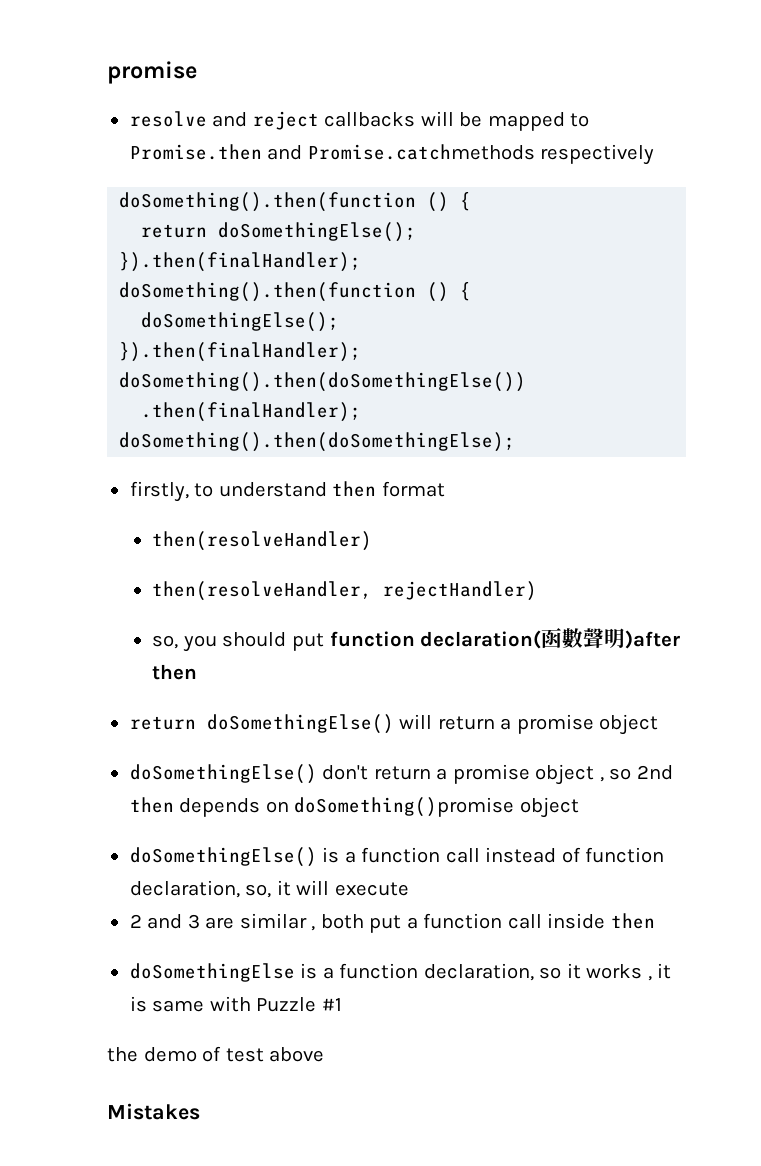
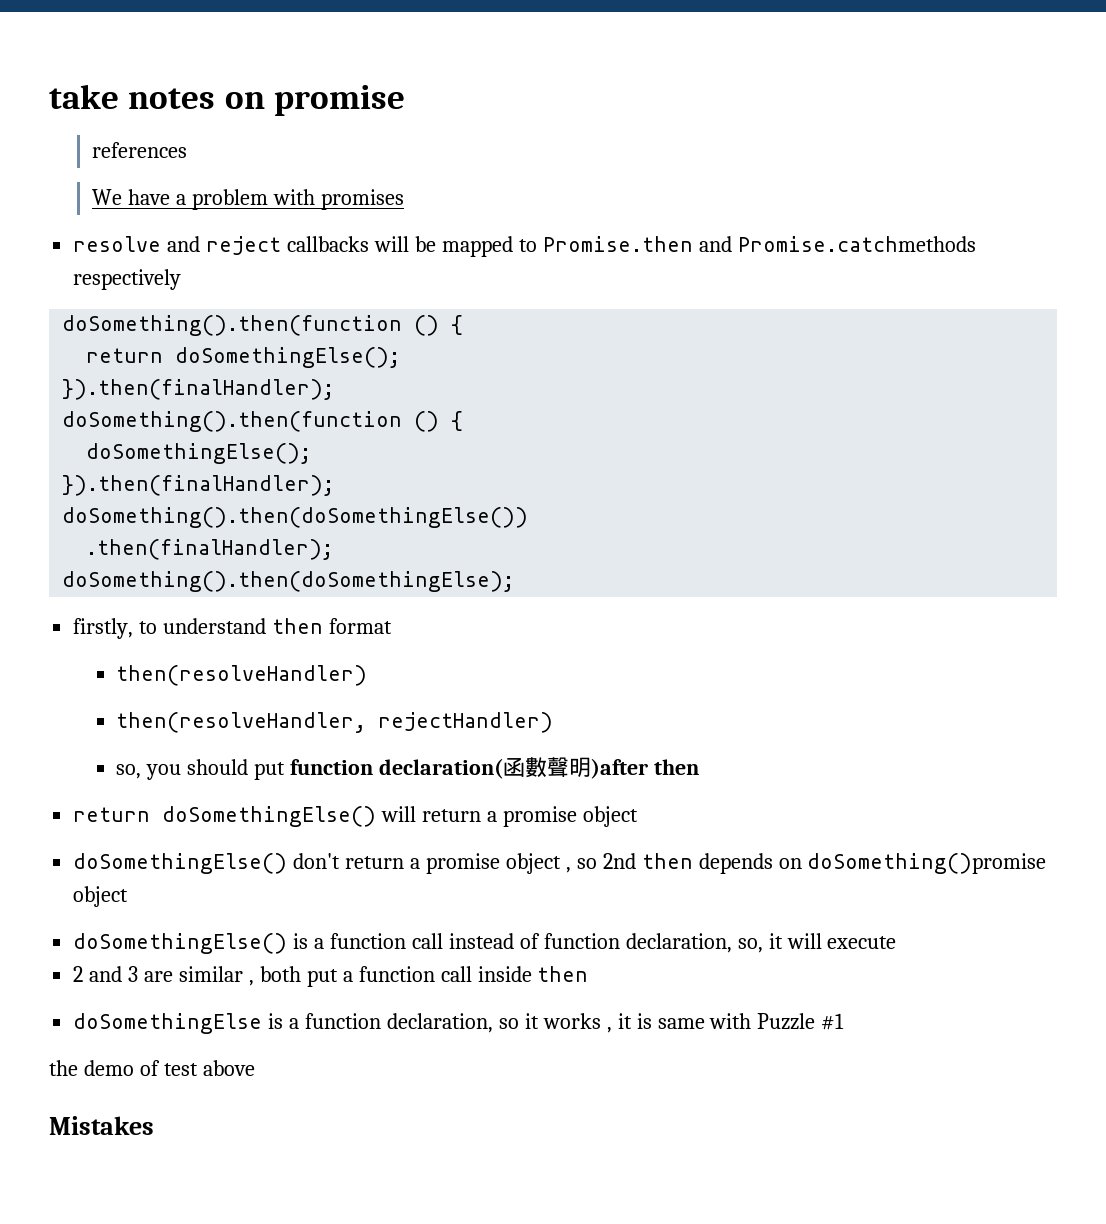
[107,61,197,84] promise -> [49,84,405,116] [92,142,188,158] [92,189,404,210] take notes on promise // references // We have a problem with promises

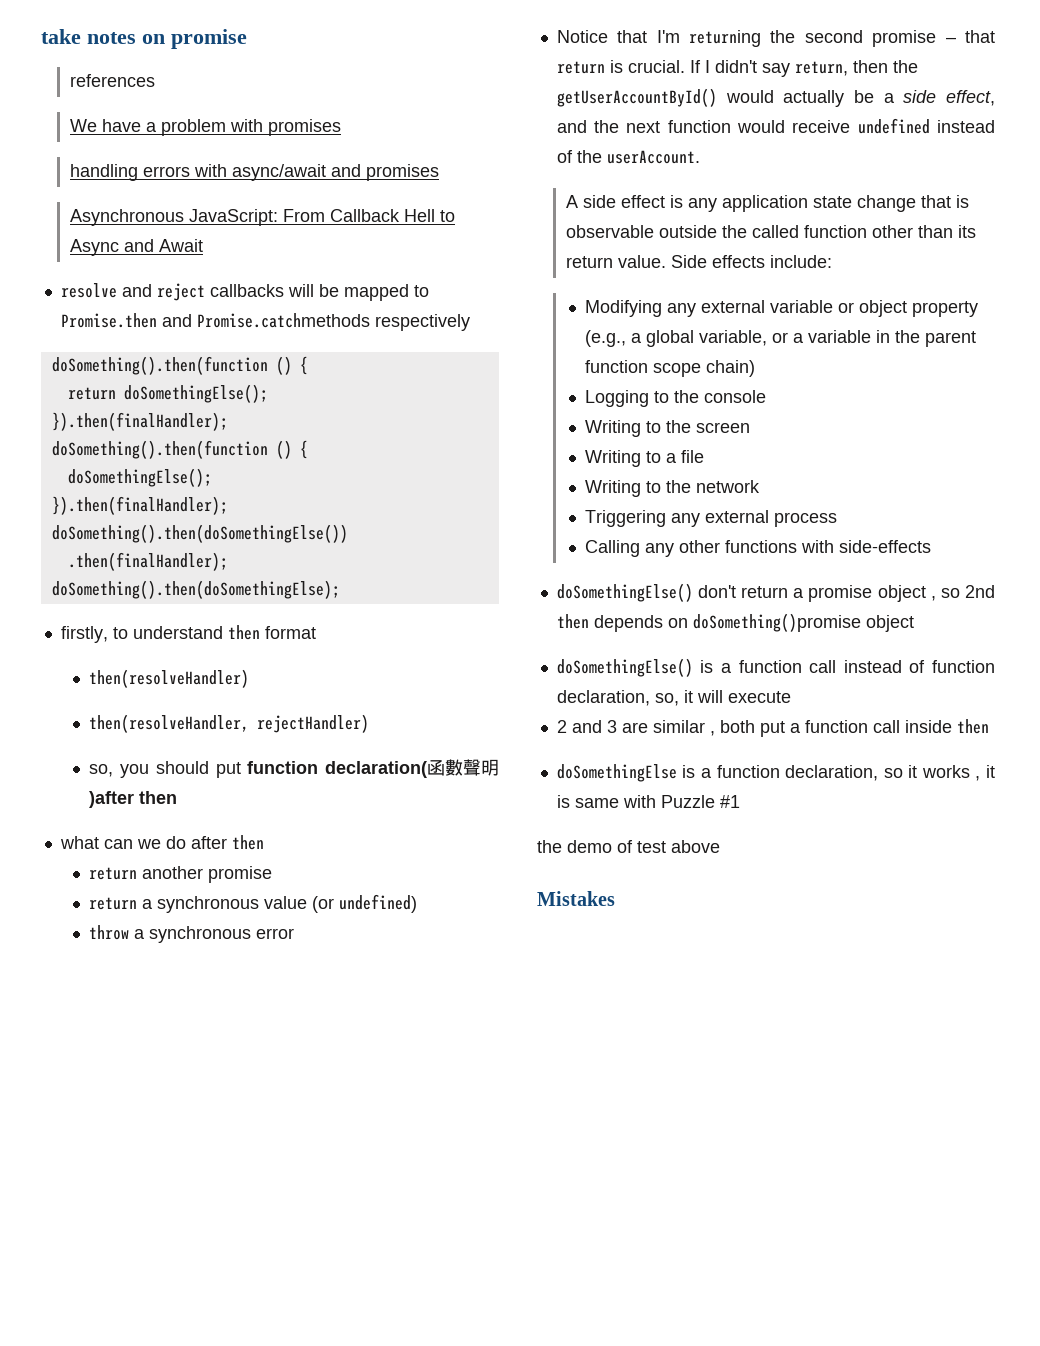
(404, 199) none -> [69,164,439,181] [69,209,455,226] [69,239,203,256] // handling errors with async/await and promises // Asynchronous JavaScript: From Callback Hell to Async and Await
[73,806,638,827] return doSomethingElse() will return a promise object -> [59,835,264,850] [89,866,273,883] [89,894,418,913] [89,925,295,943] [556,30,995,47] [556,60,918,77] [556,88,995,107] [556,118,995,134] [556,150,700,164] [565,195,969,212] [565,225,976,238] [565,255,832,268] [585,300,979,317] [585,330,977,347] [585,360,756,377] [585,390,767,407] [585,420,751,437] [585,450,705,467] [585,480,761,497] [585,510,838,527] [585,540,932,557] what can we do after then // return another promise // return a synchronous value (or undefined) // throw a synchronous error // Notice that I'm returning the second promise – that return is crucial. If I didn't say return, then the getUserAccountById() would actually be a side effect, and the next function would receive undefined instead of the userAccount. // A side effect is any application state change that is observable outside the called function other than its return value. Side effects include: // Modifying any external variable or object property (e.g., a global variable, or a variable in the parent function scope chain) // Logging to the console // Writing to the screen // Writing to a file // Writing to the network // Triggering any external process // Calling any other functions with side-effects

